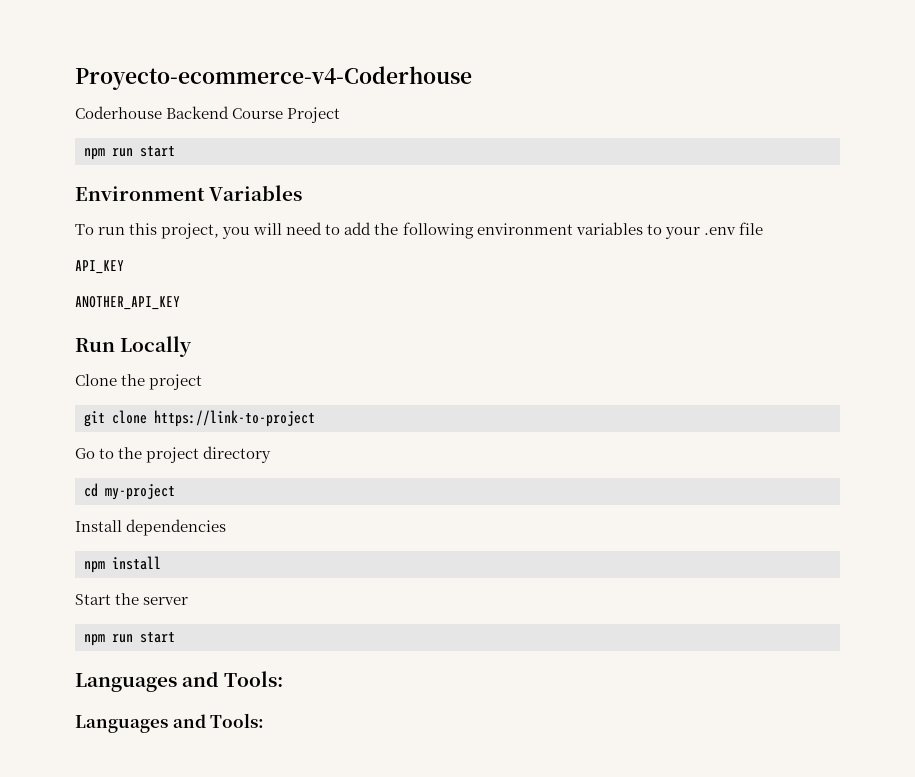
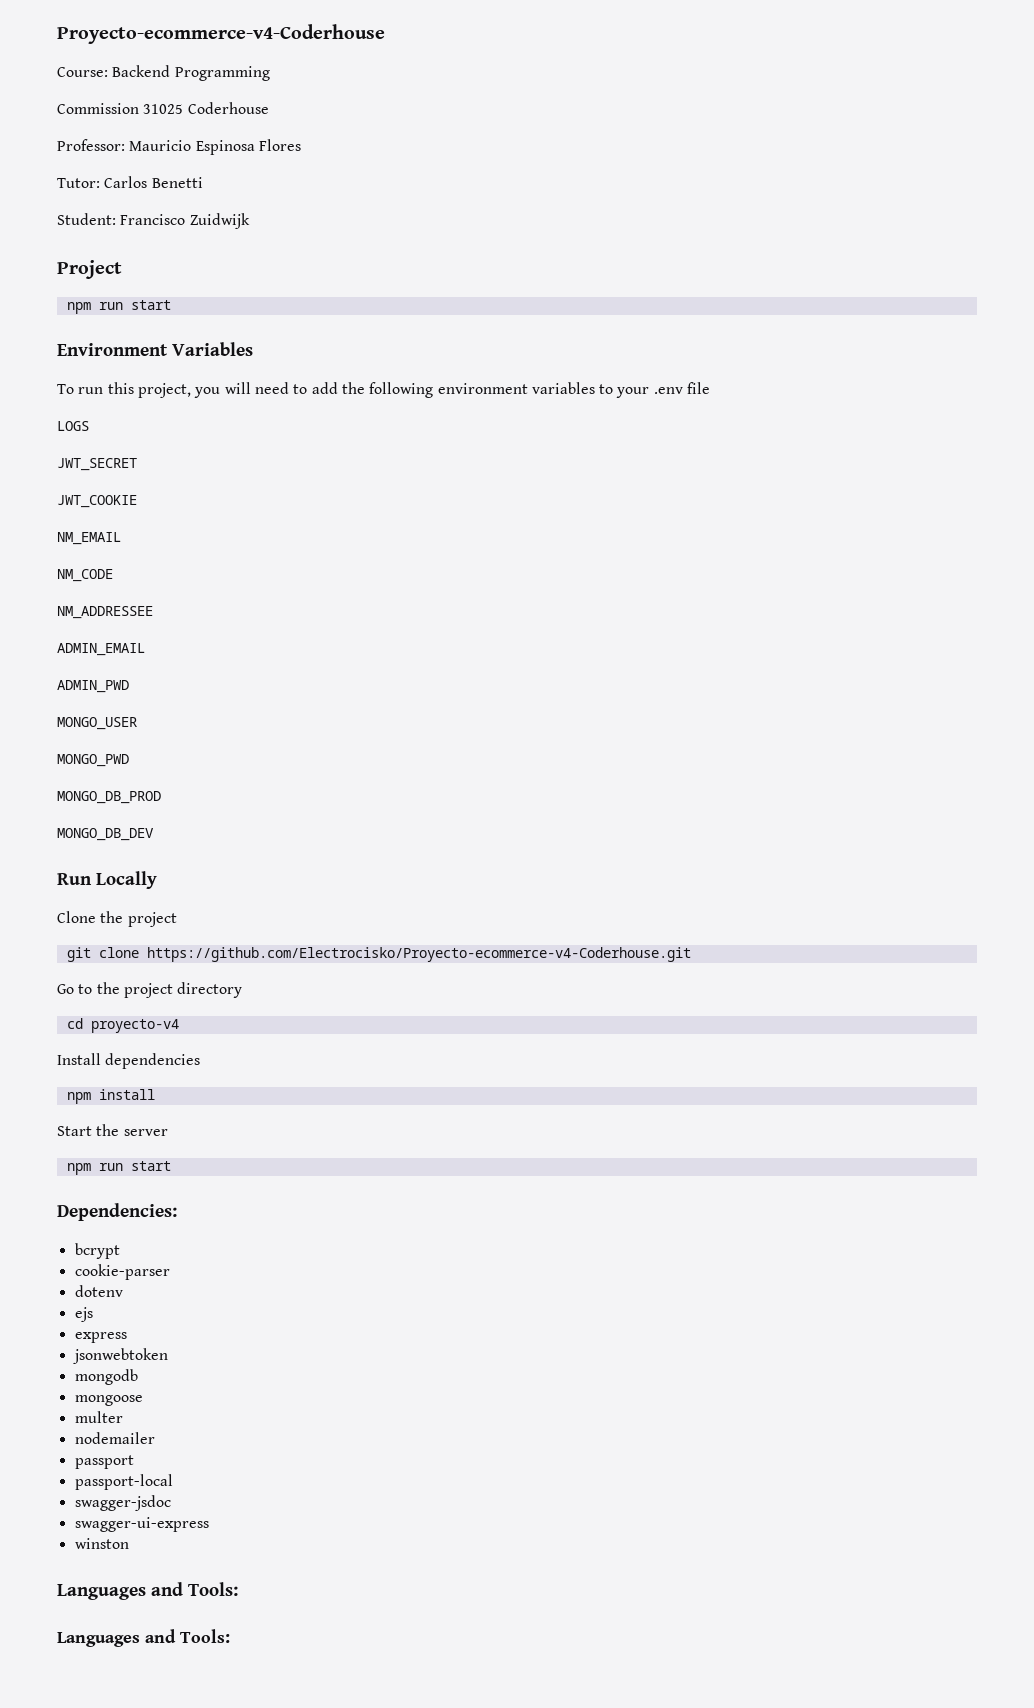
[75,106,284,119] Coderhouse Backend Course -> [57,65,270,81] [57,102,269,114] [57,139,301,155] [57,176,203,188] [57,213,250,229] Course: Backend Programming // Commission 31025 Coderhouse // Professor: Mauricio Espinosa Flores // Tutor: Carlos Benetti // Student: Francisco Zuidwijk //
[75,260,124,274] [75,296,180,310] API_KEY // ANOTHER_API_KEY -> [57,421,89,431] [57,458,137,471] [57,495,137,508] [57,532,121,545] [57,569,113,582] [57,606,153,619] [57,643,145,656] [57,680,129,693] [57,717,137,730] [57,754,129,767] [57,791,161,804] [57,828,154,841] LOGS // JWT_SECRET // JWT_COOKIE // NM_EMAIL // NM_CODE // NM_ADDRESSEE // ADMIN_EMAIL // ADMIN_PWD // MONGO_USER // MONGO_PWD // MONGO_DB_PROD // MONGO_DB_DEV
[154,410,315,427] https://link-to-project -> [146,947,691,962] https://github.com/Electrocisko/Proyecto-ecommerce-v4-Coderhouse.git
[105,484,175,500] my-project -> [90,1019,179,1033] proyecto-v4
(175, 637) none -> [57,1203,177,1221] [74,1243,120,1259] [74,1264,170,1280] [74,1285,123,1297] [74,1307,93,1322] [74,1332,127,1343] [72,1348,168,1364] [74,1369,138,1385] [74,1395,143,1406] [74,1411,123,1423] [74,1432,155,1444] [74,1455,134,1469] [74,1474,173,1490] [74,1495,171,1511] [74,1517,209,1532] [74,1538,129,1549] // Dependencies: // bcrypt // cookie-parser // dotenv // ejs // express // jsonwebtoken // mongodb // mongoose // multer // nodemailer // passport // passport-local // swagger-jsdoc // swagger-ui-express // winston

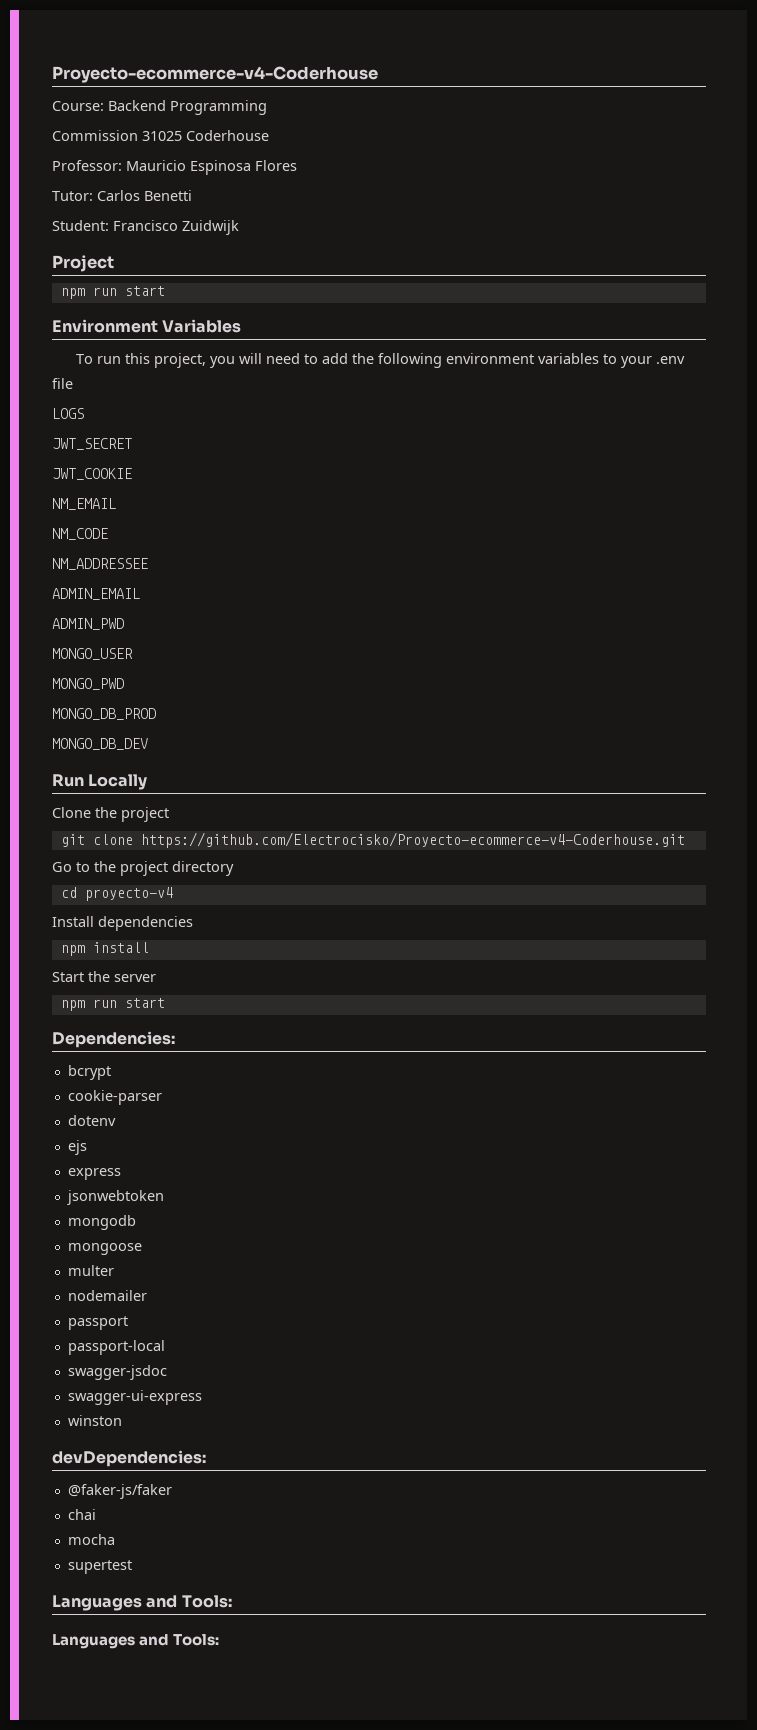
(129, 1543) none -> [52,1450,206,1467] [67,1484,172,1499] [67,1509,96,1520] [67,1534,115,1545] [67,1560,132,1574] // devDependencies: // @faker-js/faker // chai // mocha // supertest

